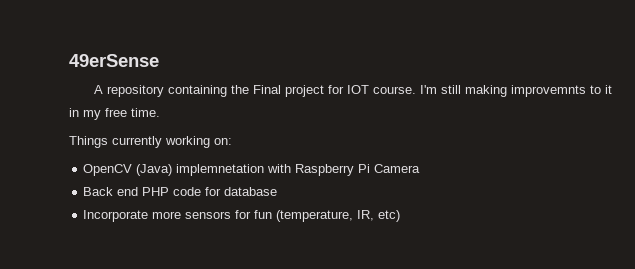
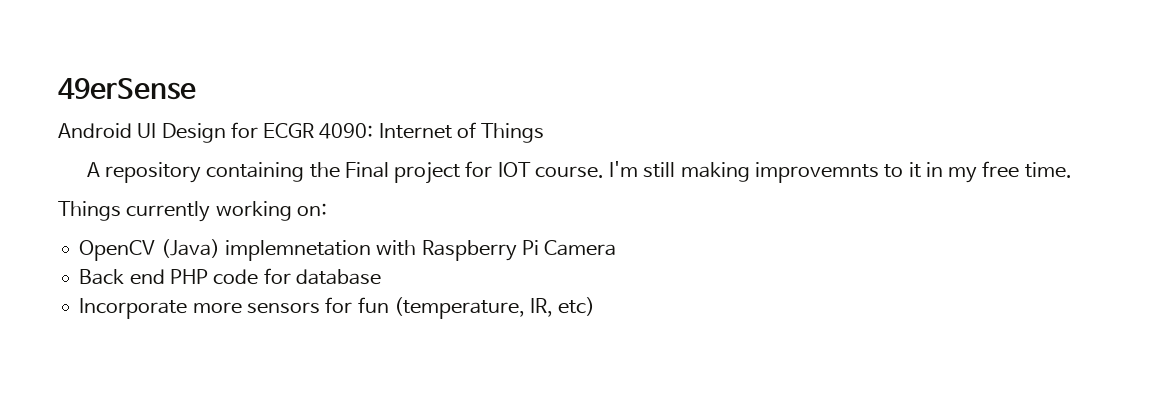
(159, 60) none -> [58,122,545,143] // Android UI Design for ECGR 4090: Internet of Things

